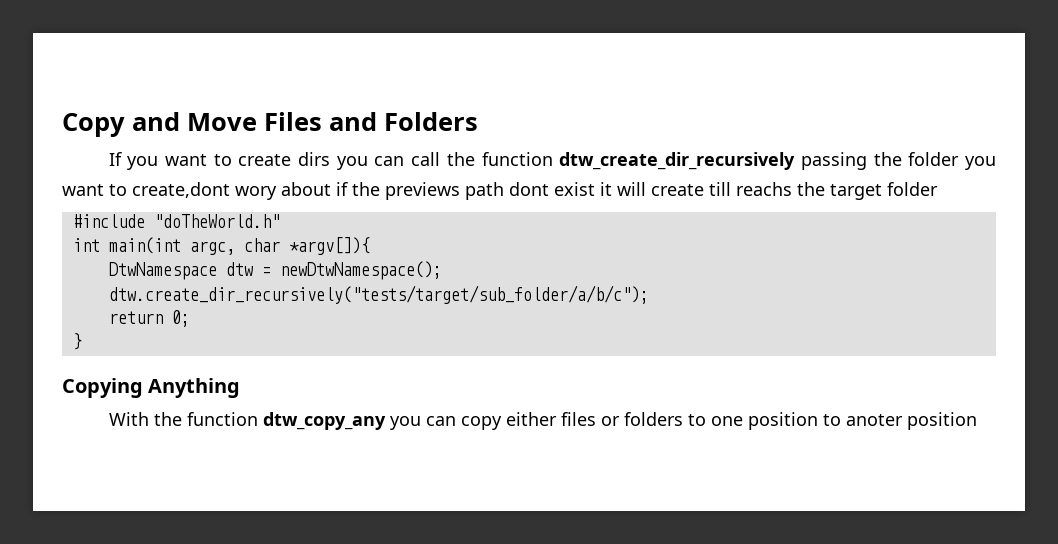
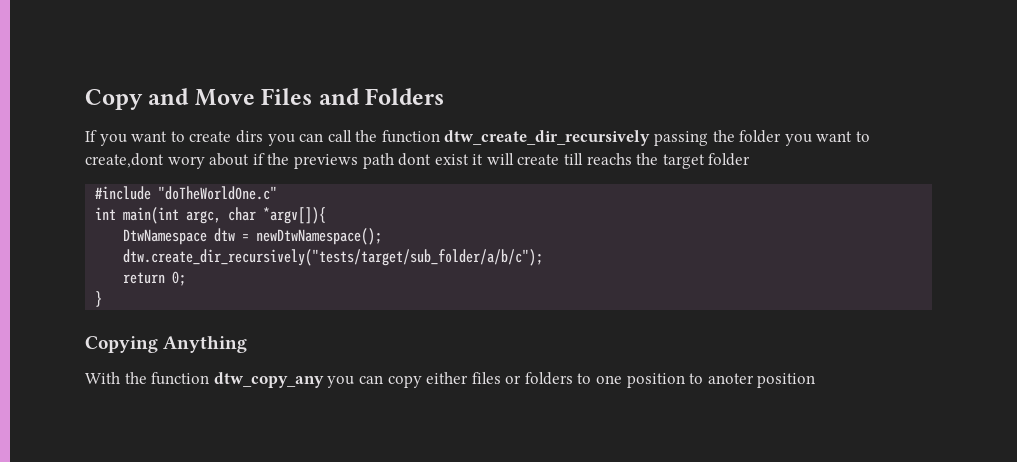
[153,214,280,228] "doTheWorld.h" -> [158,186,278,200] "doTheWorldOne.c"

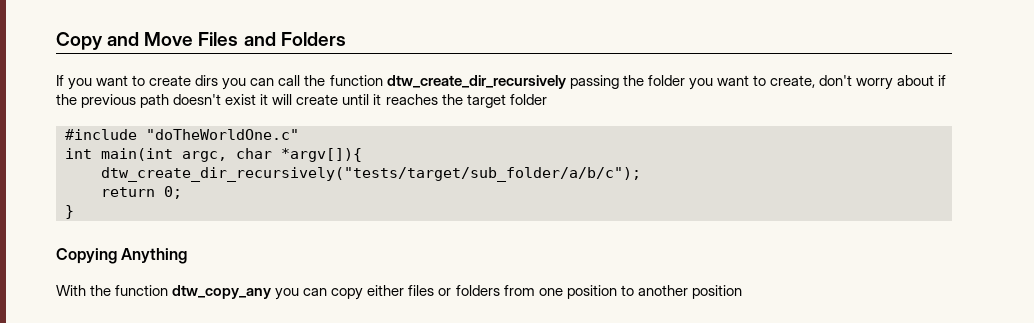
[85,153,432,169] create,dont wory about if the previews path dont -> [769,75,947,90] [56,94,222,108] create, don't worry about if the previous path doesn't
[564,153,632,165] till reachs -> [342,94,438,105] until it reaches
[123,228,383,245] [123,249,544,266] DtwNamespace dtw = newDtwNamespace(); // dtw.create_dir_recursively("tests/target/sub_folder/a/b/c"); -> [101,167,641,182] dtw_create_dir_recursively("tests/target/sub_folder/a/b/c");
[577,373,592,384] to -> [503,285,535,296] from
[707,373,754,384] anoter -> [637,285,688,296] another

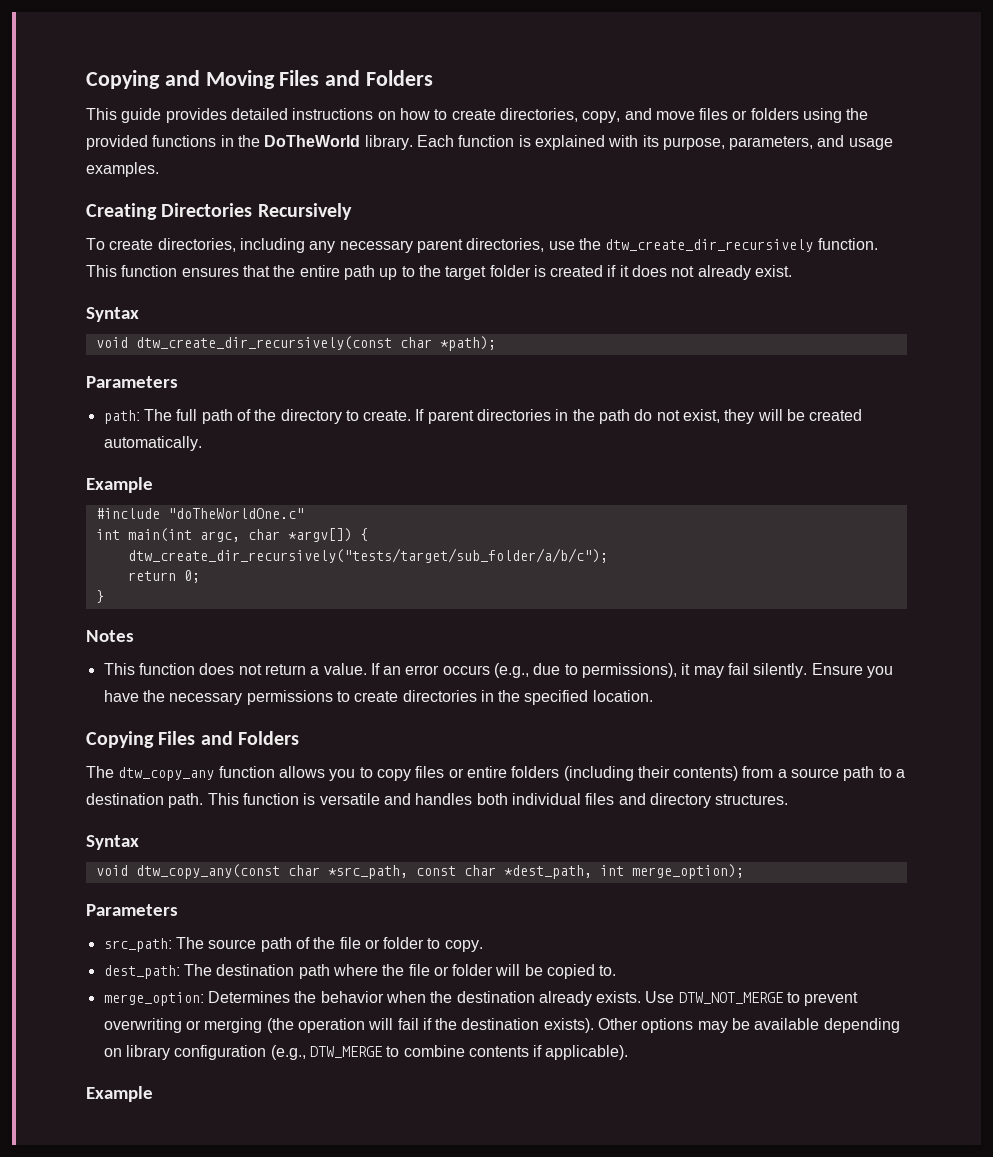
[56,32,346,50] [56,75,947,90] [56,94,547,108] Copy and Move Files and Folders // If you want to create dirs you can call the function dtw_create_dir_recursively passing the folder you want to create, don't worry about if the previous path doesn't exist it will create until it reaches the target folder -> [86,70,434,89] [86,108,869,123] [86,135,893,150] [86,162,159,177] [86,203,352,220] [86,238,878,253] [86,265,793,280] [86,307,139,322] [95,336,496,351] [86,376,178,388] [103,409,863,424] [103,436,202,451] [86,477,153,493] Copying and Moving Files and Folders // This guide provides detailed instructions on how to create directories, copy, and move files or folders using the provided functions in the DoTheWorld library. Each function is explained with its purpose, parameters, and usage examples. // Creating Directories Recursively // To create directories, including any necessary parent directories, use the dtw_create_dir_recursively function. This function ensures that the entire path up to the target folder is created if it does not already exist. // Syntax // void dtw_create_dir_recursively(const char *path); // Parameters // path: The full path of the directory to create. If parent directories in the path do not exist, they will be created automatically. // Example
[281,148,362,162] *argv[]){ -> [287,528,368,542] *argv[]) {
[56,248,188,264] [56,285,742,300] Copying Anything // With the function dtw_copy_any you can copy either files or folders from one position to another position -> [86,630,134,642] [103,663,894,678] [103,690,653,705] [86,731,300,748] [86,766,906,781] [86,793,789,808] [86,835,139,850] [95,864,744,879] [86,904,178,916] [103,937,483,952] [103,964,617,979] [103,991,859,1006] [103,1018,900,1033] [103,1045,629,1060] [86,1086,153,1102] Notes // This function does not return a value. If an error occurs (e.g., due to permissions), it may fail silently. Ensure you have the necessary permissions to create directories in the specified location. // Copying Files and Folders // The dtw_copy_any function allows you to copy files or entire folders (including their contents) from a source path to a destination path. This function is versatile and handles both individual files and directory structures. // Syntax // void dtw_copy_any(const char *src_path, const char *dest_path, int merge_option); // Parameters // src_path: The source path of the file or folder to copy. // dest_path: The destination path where the file or folder will be copied to. // merge_option: Determines the behavior when the destination already exists. Use DTW_NOT_MERGE to prevent overwriting or merging (the operation will fail if the destination exists). Other options may be available depending on library configuration (e.g., DTW_MERGE to combine contents if applicable). // Example

